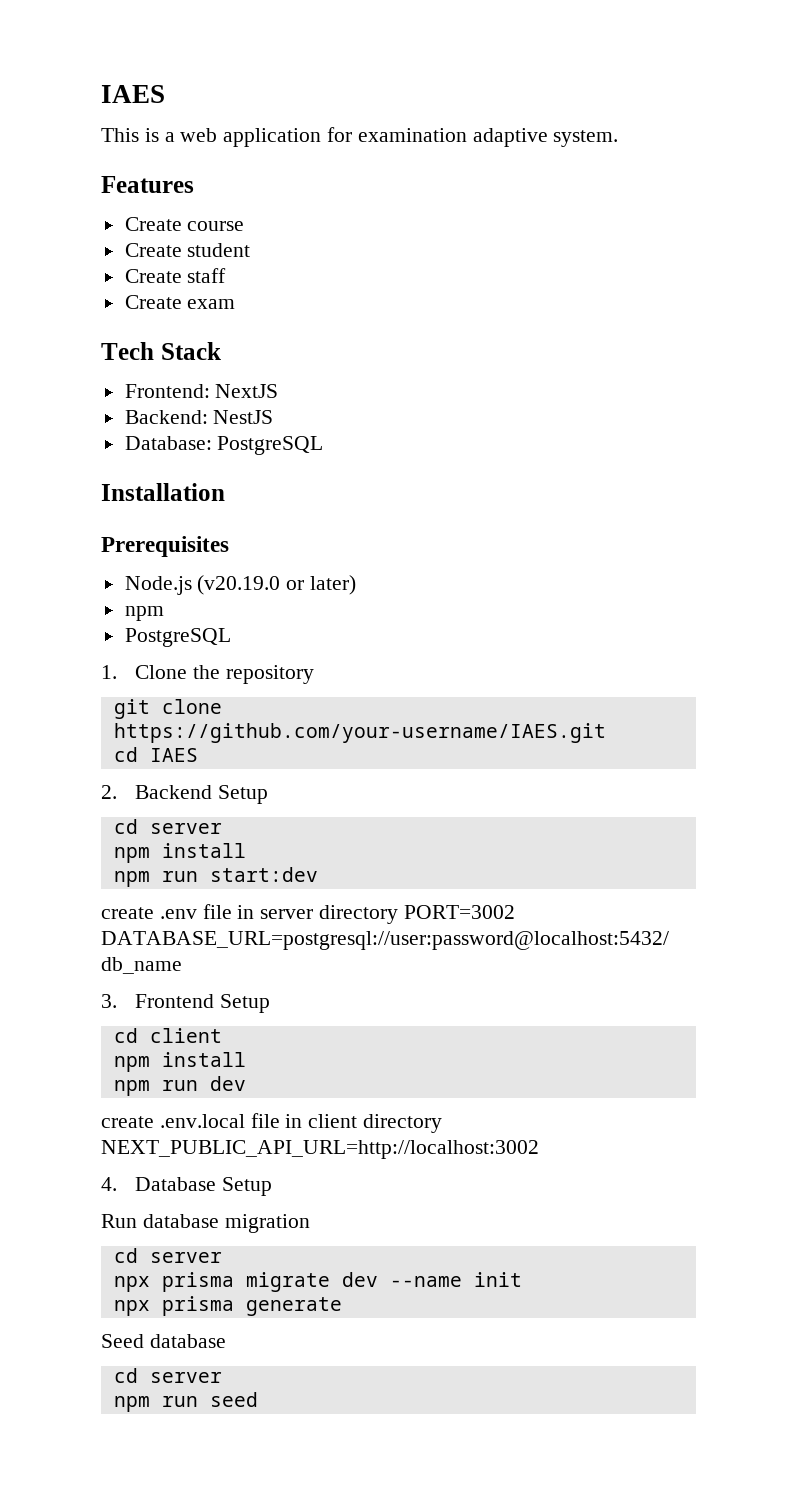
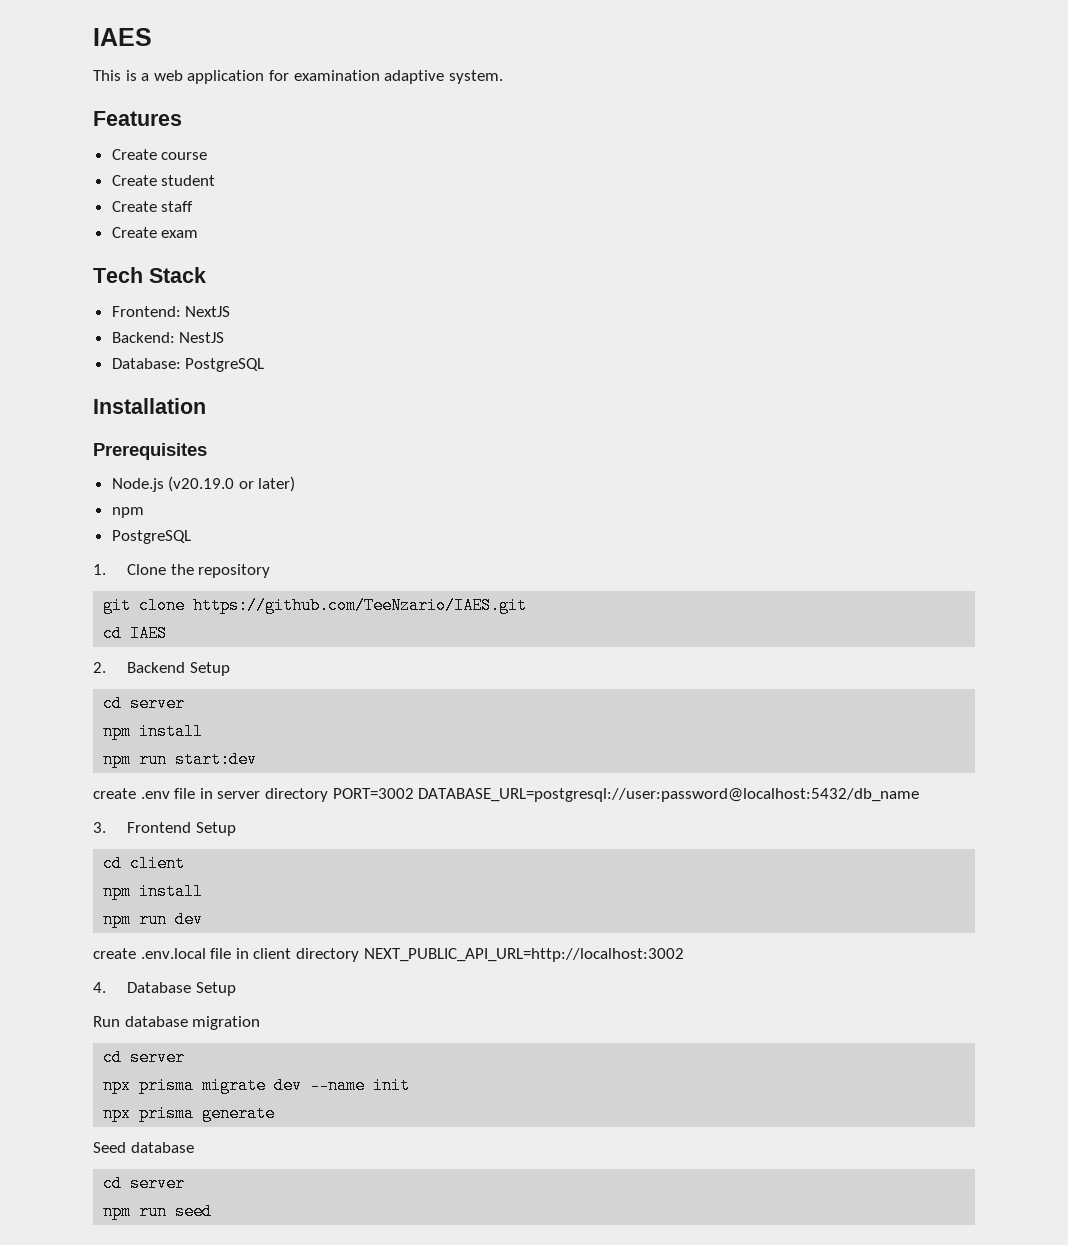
[113,723,606,743] https://github.com/your-username/IAES.git -> [193,597,528,614] https://github.com/TeeNzario/IAES.git

